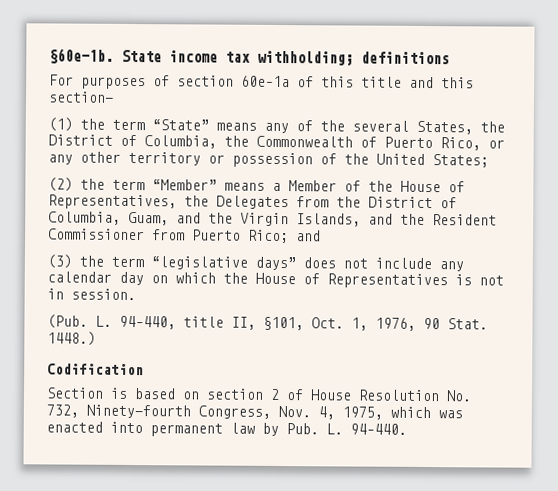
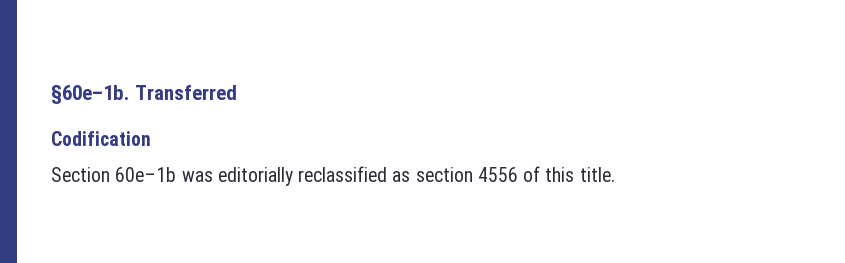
[121,49,450,66] [49,74,474,90] [48,91,114,103] [48,117,505,135] [48,134,505,151] [48,151,489,168] [48,177,465,193] [48,194,457,210] [48,211,497,227] [48,228,321,244] [47,254,464,272] [47,271,504,289] [47,288,136,301] [47,314,488,331] [47,331,96,346] [47,363,144,376] [46,387,472,402] [46,404,463,420] [46,421,407,437] State income tax withholding; definitions // For purposes of section 60e–1a of this title and this section— // (1) the term “State” means any of the several States, the District of Columbia, the Commonwealth of Puerto Rico, or any other territory or possession of the United States; // (2) the term “Member” means a Member of the House of Representatives, the Delegates from the District of Columbia, Guam, and the Virgin Islands, and the Resident Commissioner from Puerto Rico; and // (3) the term “legislative days” does not include any calendar day on which the House of Representatives is not in session. // (Pub. L. 94–440, title II, §101, Oct. 1, 1976, 90 Stat. 1448.) // Codification // Section is based on section 2 of House Resolution No. 732, Ninety-fourth Congress, Nov. 4, 1975, which was enacted into permanent law by Pub. L. 94–440. -> [134,85,237,100] [51,131,151,146] [51,166,615,186] Transferred // Codification // Section 60e–1b was editorially reclassified as section 4556 of this title.

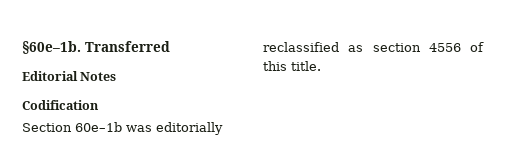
(237, 92) none -> [22,71,117,81] // Editorial Notes

